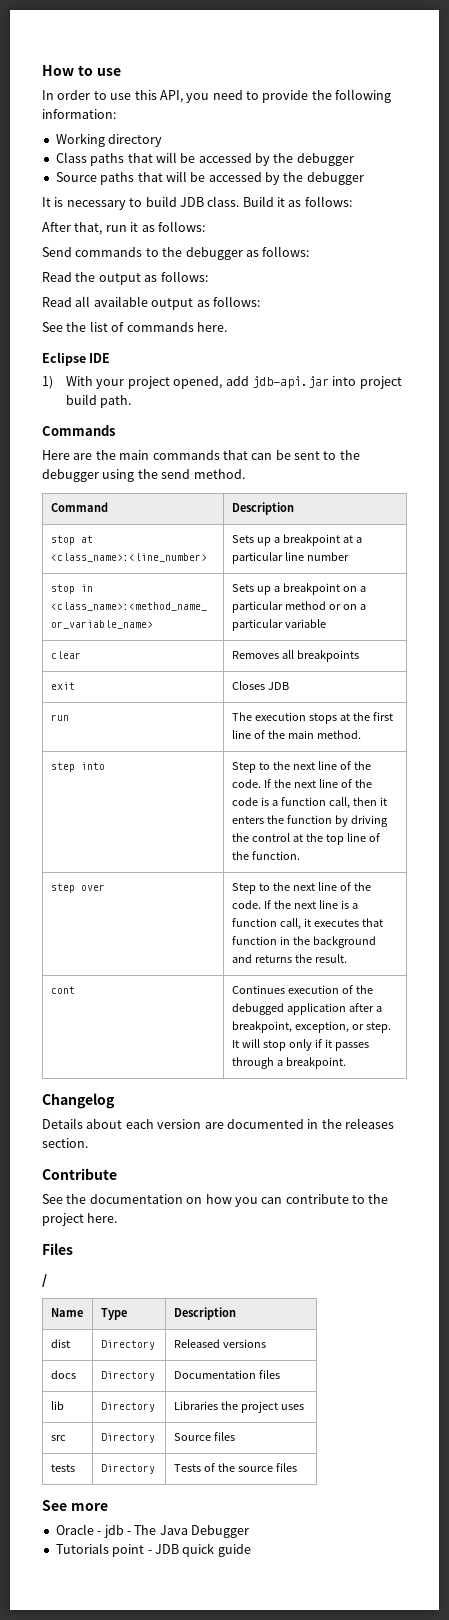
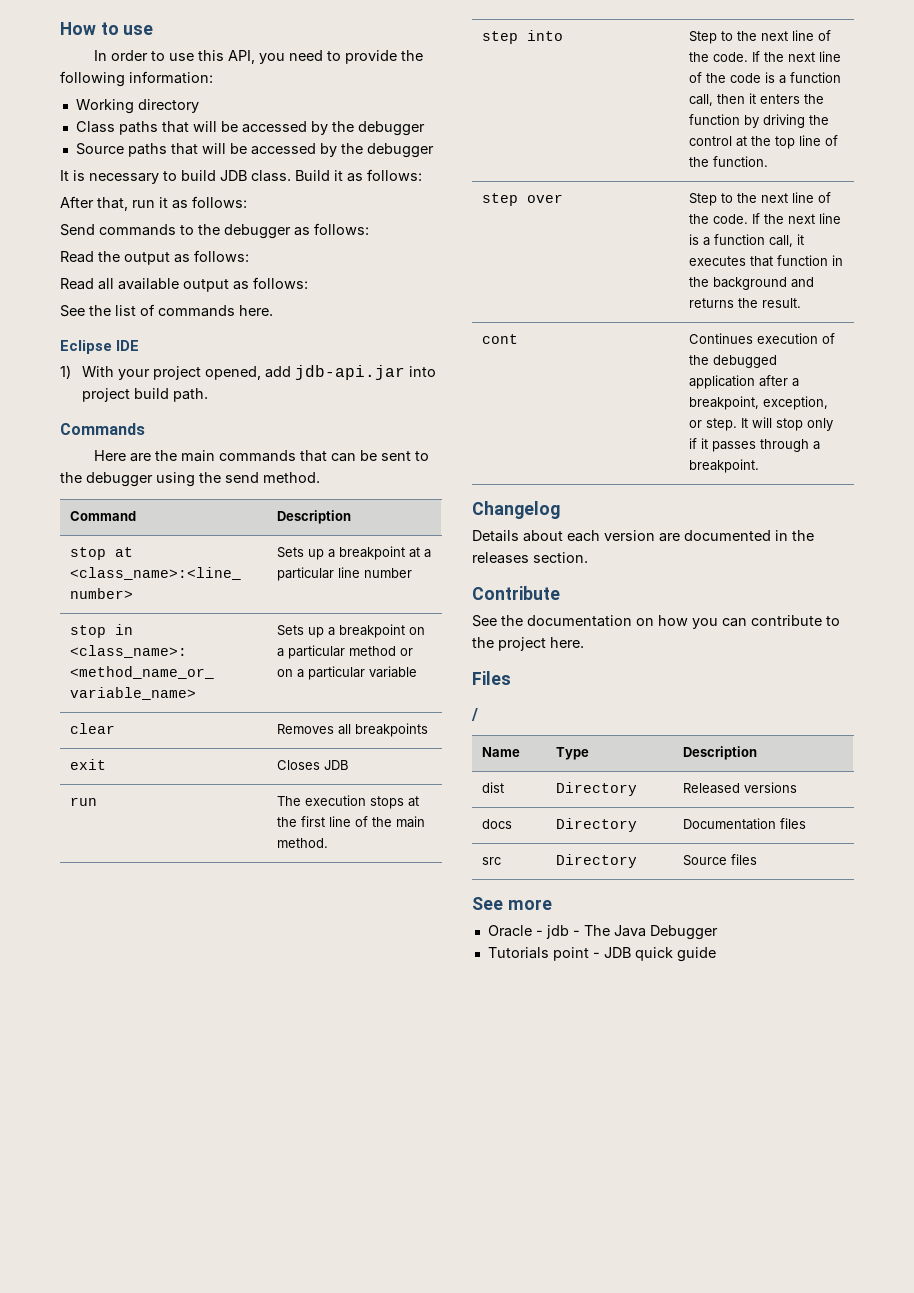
[50,1401,64,1410] [100,1402,155,1412] [173,1401,304,1413] [50,1435,66,1441] [100,1433,155,1443] [173,1432,235,1441] [50,1464,75,1472] [100,1464,155,1474] [173,1463,273,1472] lib | Directory | Libraries the project uses // src | Directory | Source files // tests | Directory | Tests of the source -> [482,857,502,865] [556,854,638,868] [683,855,728,866] src | Directory | Source

